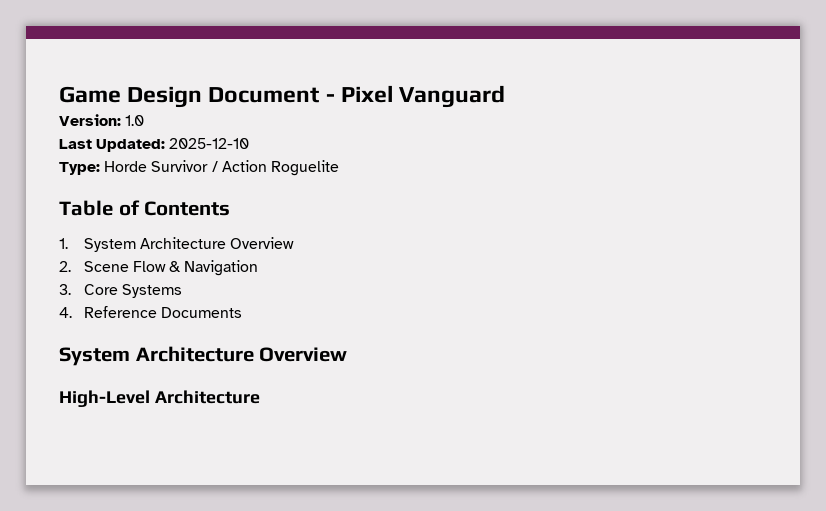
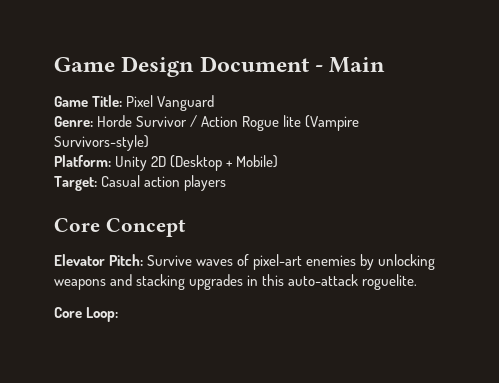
(335, 98) none -> [329,57,386,73] [54,95,123,107] Main // Game Title:
[59,114,145,126] [59,138,250,152] [59,160,339,176] [59,200,231,216] [59,237,295,252] [59,260,259,276] [59,284,182,298] [59,306,242,318] [59,346,348,366] [59,390,260,407] Version: 1.0 // Last Updated: 2025-12-10 // Type: Horde Survivor / Action Roguelite // Table of Contents // 1. System Architecture Overview // 2. Scene Flow & Navigation // 3. Core Systems // 4. Reference Documents // System Architecture Overview // High-Level Architecture -> [54,115,360,131] [54,135,149,151] [54,155,279,171] [54,175,227,191] [54,218,186,237] [54,254,436,270] [54,274,418,290] [54,307,119,322] Genre: Horde Survivor / Action Rogue lite (Vampire Survivors-style) // Platform: Unity 2D (Desktop + Mobile) // Target: Casual action players // Core Concept // Elevator Pitch: Survive waves of pixel-art enemies by unlocking weapons and stacking upgrades in this auto-attack roguelite. // Core Loop:

